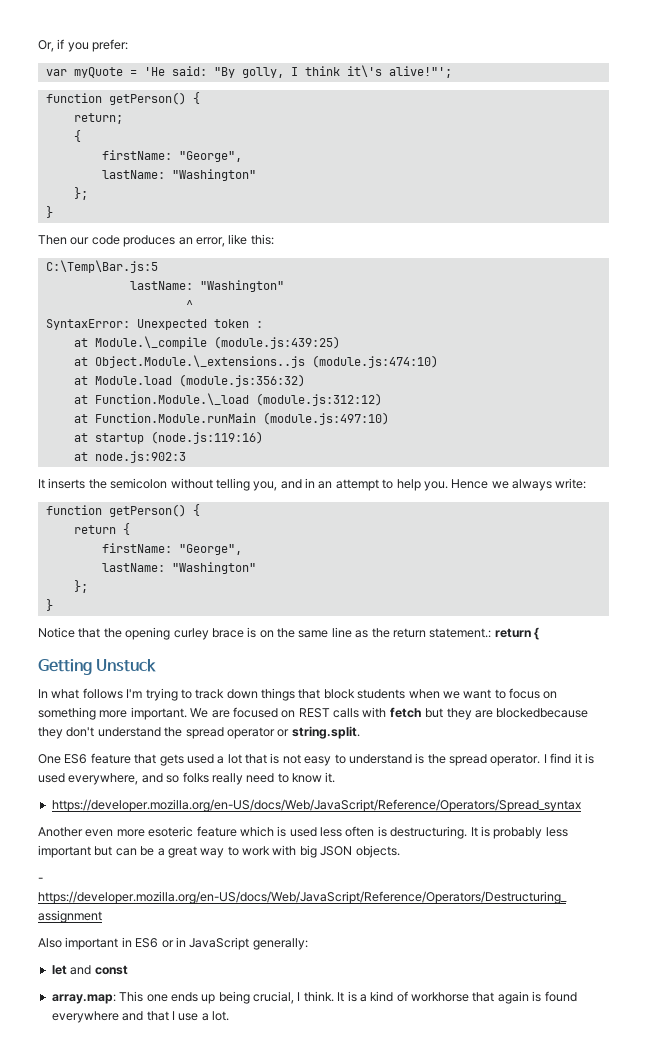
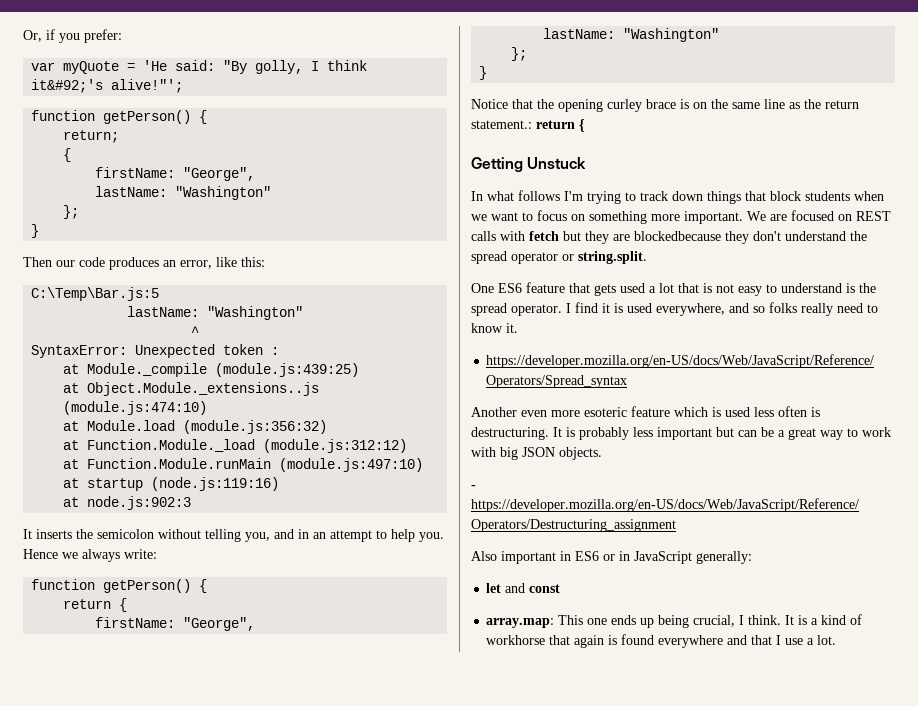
[346,65,382,77] it\'s -> [31,79,104,93] it&#92;'s
[94,336,207,349] Module.\_compile -> [87,363,208,377] Module._compile
[94,355,305,368] Object.Module.\_extensions..js -> [87,382,320,396] Object.Module._extensions..js
[94,393,249,405] Function.Module.\_load -> [87,439,256,452] Function.Module._load

